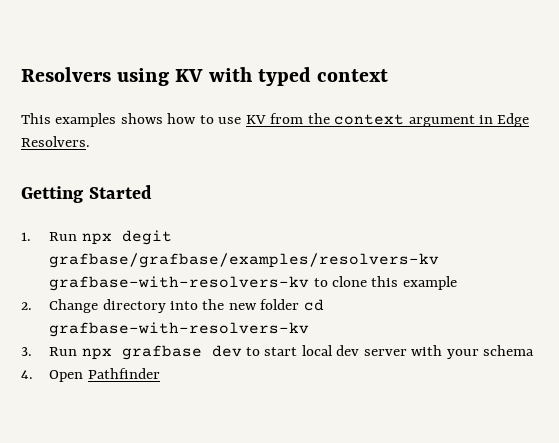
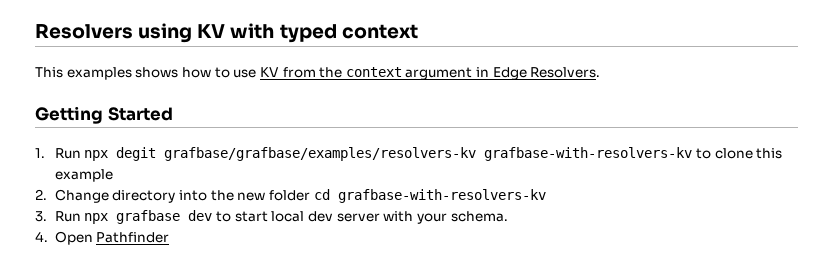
[483,345,535,356] schema -> [450,211,508,222] schema.

